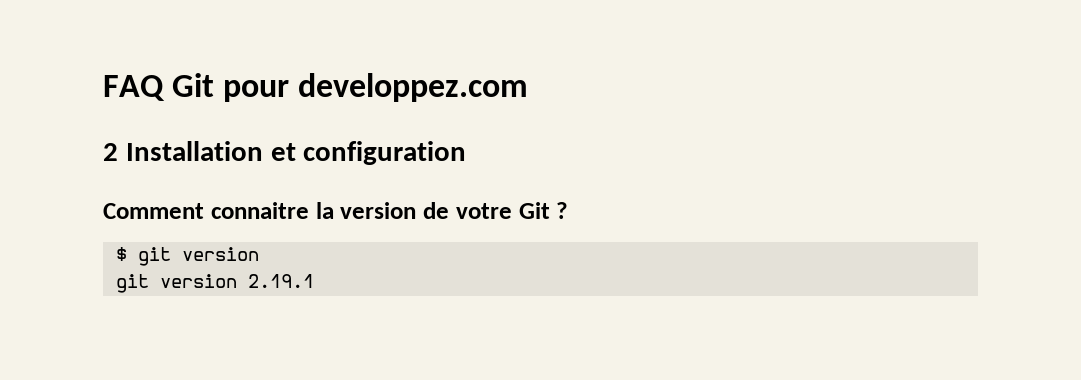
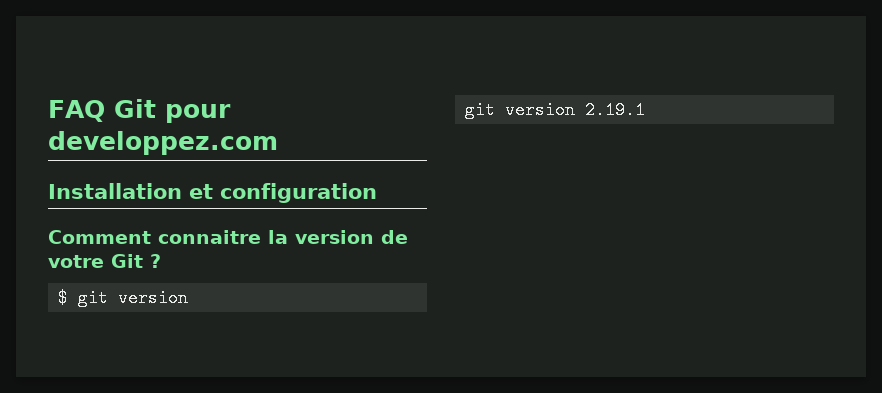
[103,143,118,161] 2 -> (278, 143) none

